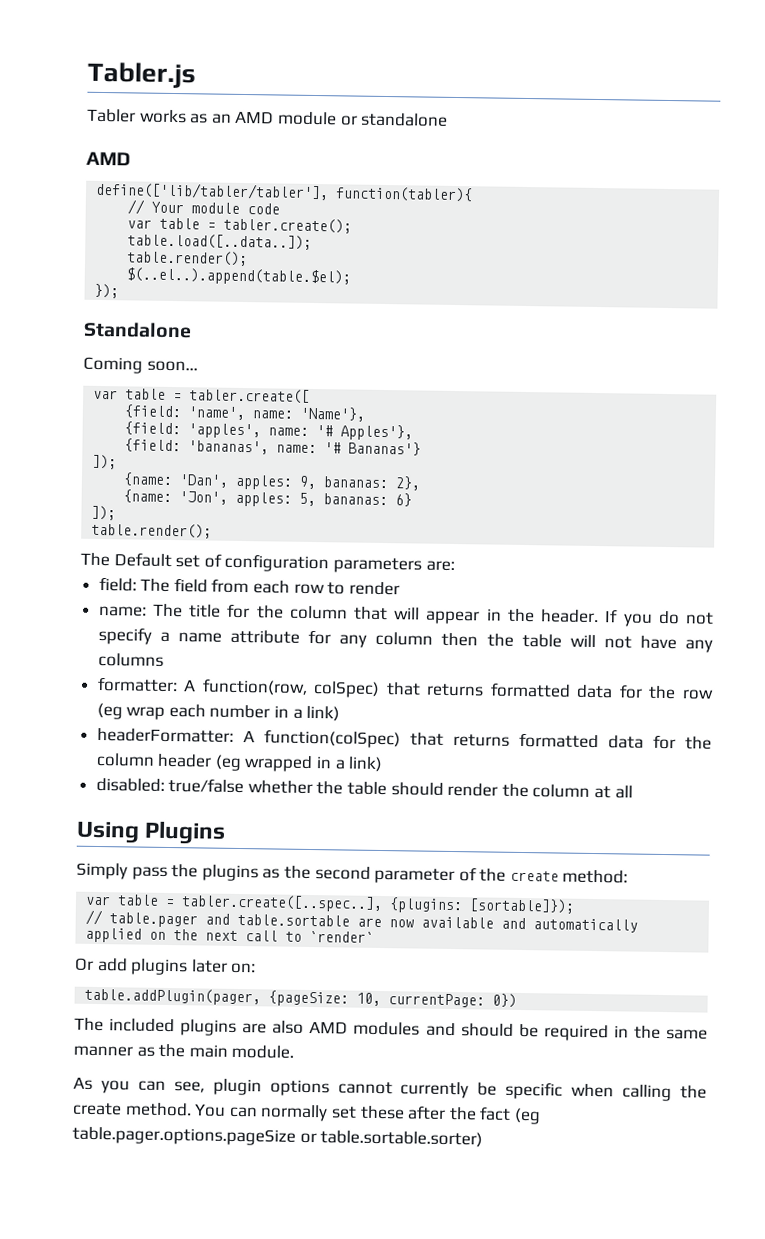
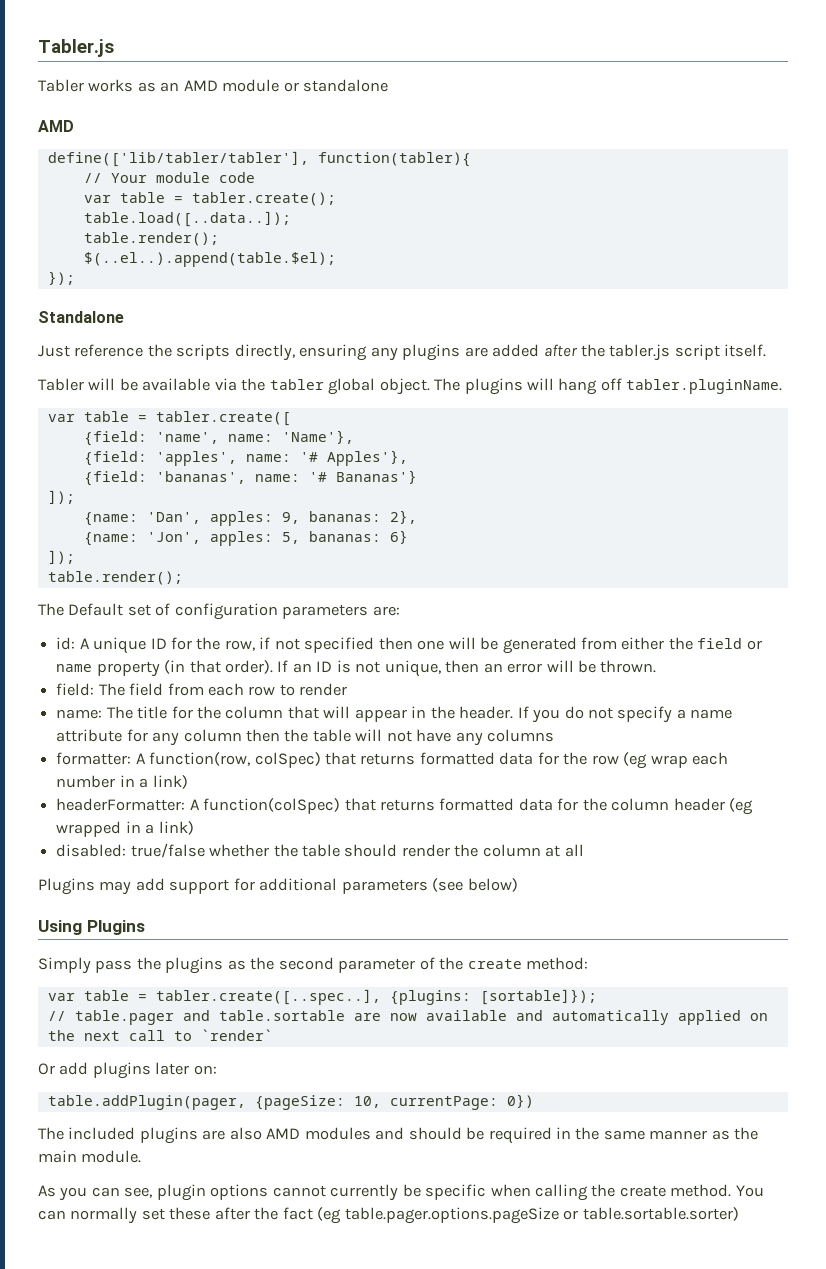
[83,356,198,374] Coming soon... -> [38,344,767,361] [38,378,783,395] Just reference the scripts directly, ensuring any plugins are added after the tabler.js script itself. // Tabler will be available via the tabler global object. The plugins will hang off tabler.pluginName.
(455, 566) none -> [56,637,762,654] [56,660,657,677] // id: A unique ID for the row, if not specified then one will be generated from either the field or name property (in that order). If an ID is not unique, then an error will be thrown.
(633, 792) none -> [38,878,518,895] // Plugins may add support for additional parameters (see below)

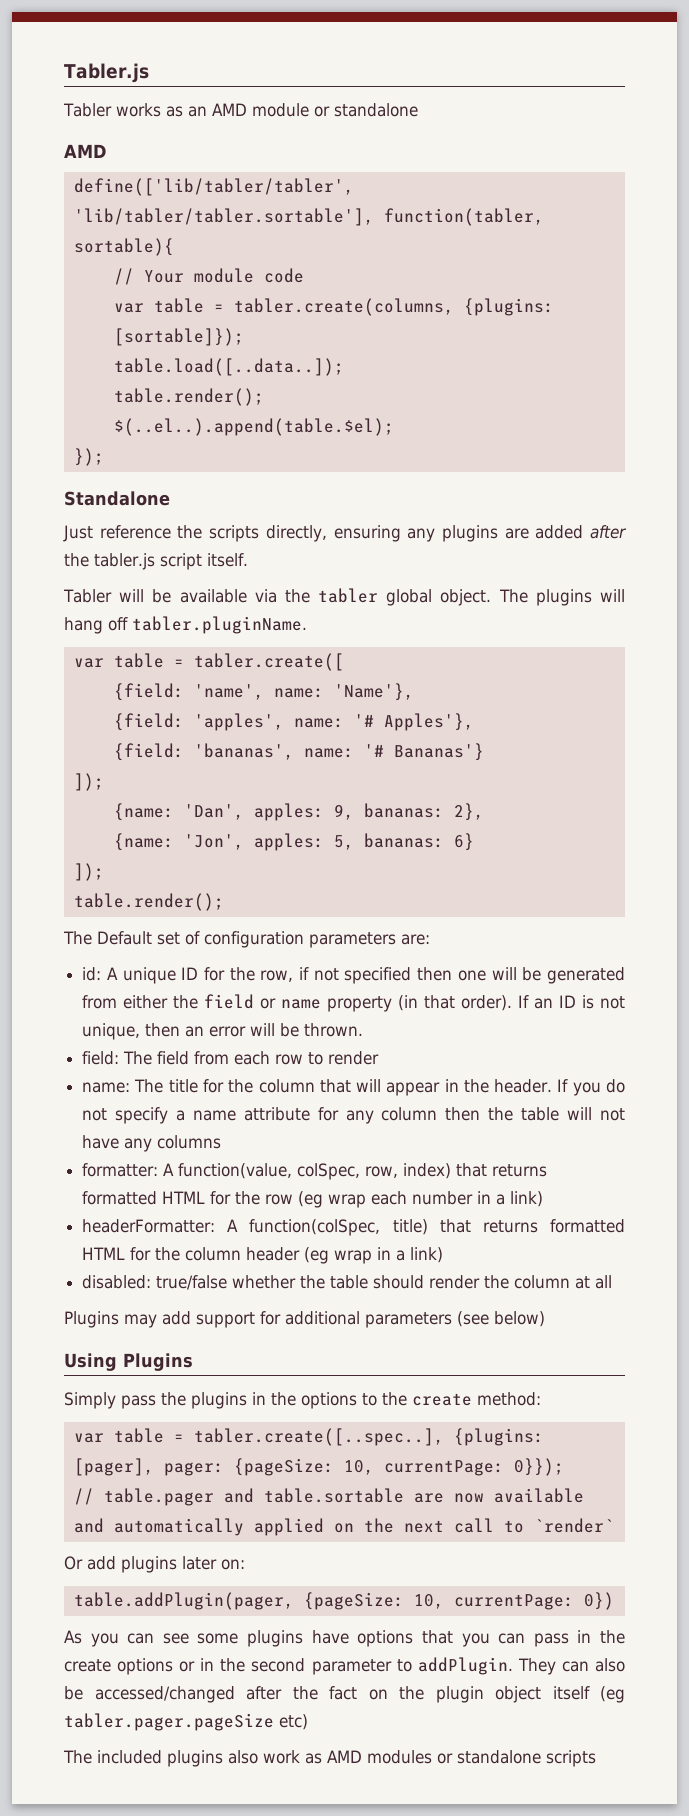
[47,151,471,167] define(['lib/tabler/tabler'], function(tabler){ -> [73,178,354,196] [73,208,544,226] [73,238,174,256] define(['lib/tabler/tabler', 'lib/tabler/tabler.sortable'], function(tabler, sortable){
[191,192,336,206] tabler.create(); -> [233,298,554,316] [113,328,244,346] tabler.create(columns, {plugins: [sortable]});
[149,752,534,768] function(row, colSpec) that returns formatted data -> [178,1163,548,1180] [82,1191,206,1205] function(value, colSpec, row, index) that returns formatted HTML
[203,798,553,814] function(colSpec) that returns formatted data -> [249,1219,625,1236] [82,1247,126,1260] function(colSpec, title) that returns formatted HTML
[56,821,122,837] wrapped -> [334,1250,373,1264] wrap
[227,957,435,973] as the second parameter of -> [252,1392,377,1409] in the options to
[479,989,597,1005] [sortable]}); -> [73,1458,564,1476] [pager], pager: {pageSize: 10, currentPage: 0}});
[38,1127,759,1144] [38,1150,142,1163] [38,1184,764,1201] [38,1207,739,1224] The included plugins are also AMD modules and should be required in the same manner as the main module. // As you can see, plugin options cannot currently be specific when calling the create method. You can normally set these after the fact (eg table.pager.options.pageSize or table.sortable.sorter) -> [64,1630,626,1647] [64,1657,625,1675] [64,1686,625,1703] [64,1713,308,1731] [63,1750,596,1767] As you can see some plugins have options that you can pass in the create options or in the second parameter to addPlugin. They can also be accessed/changed after the fact on the plugin object itself (eg tabler.pager.pageSize etc) // The included plugins also work as AMD modules or standalone scripts

